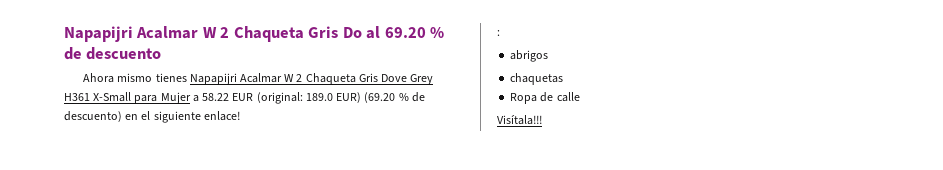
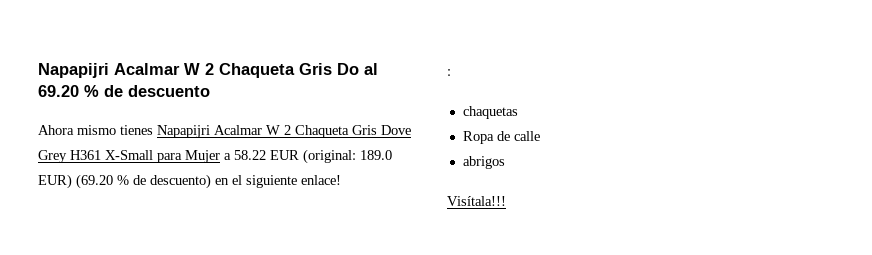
[510,50,549,62] // abrigos -> (451, 72) none
(580, 97) none -> [462,156,505,169] // abrigos

